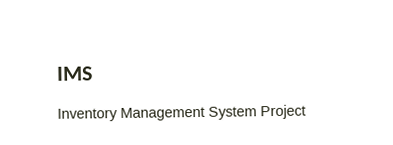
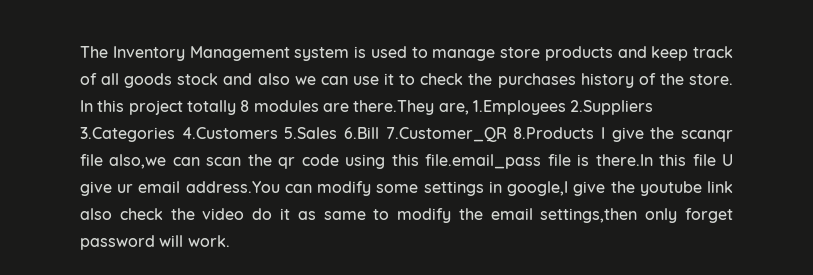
[56,66,93,81] IMS // -> [80,46,108,58] The
[208,104,306,120] System Project -> [294,46,733,61] [80,73,734,88] [80,100,654,115] [80,127,733,142] [80,154,734,169] [80,181,734,196] [80,208,733,223] [80,235,230,250] system is used to manage store products and keep track of all goods stock and also we can use it to check the purchases history of the store. In this project totally 8 modules are there.They are, 1.Employees 2.Suppliers 3.Categories 4.Customers 5.Sales 6.Bill 7.Customer_QR 8.Products I give the scanqr file also,we can scan the qr code using this file.email_pass file is there.In this file U give ur email address.You can modify some settings in google,I give the youtube link also check the video do it as same to modify the email settings,then only forget password will work.

